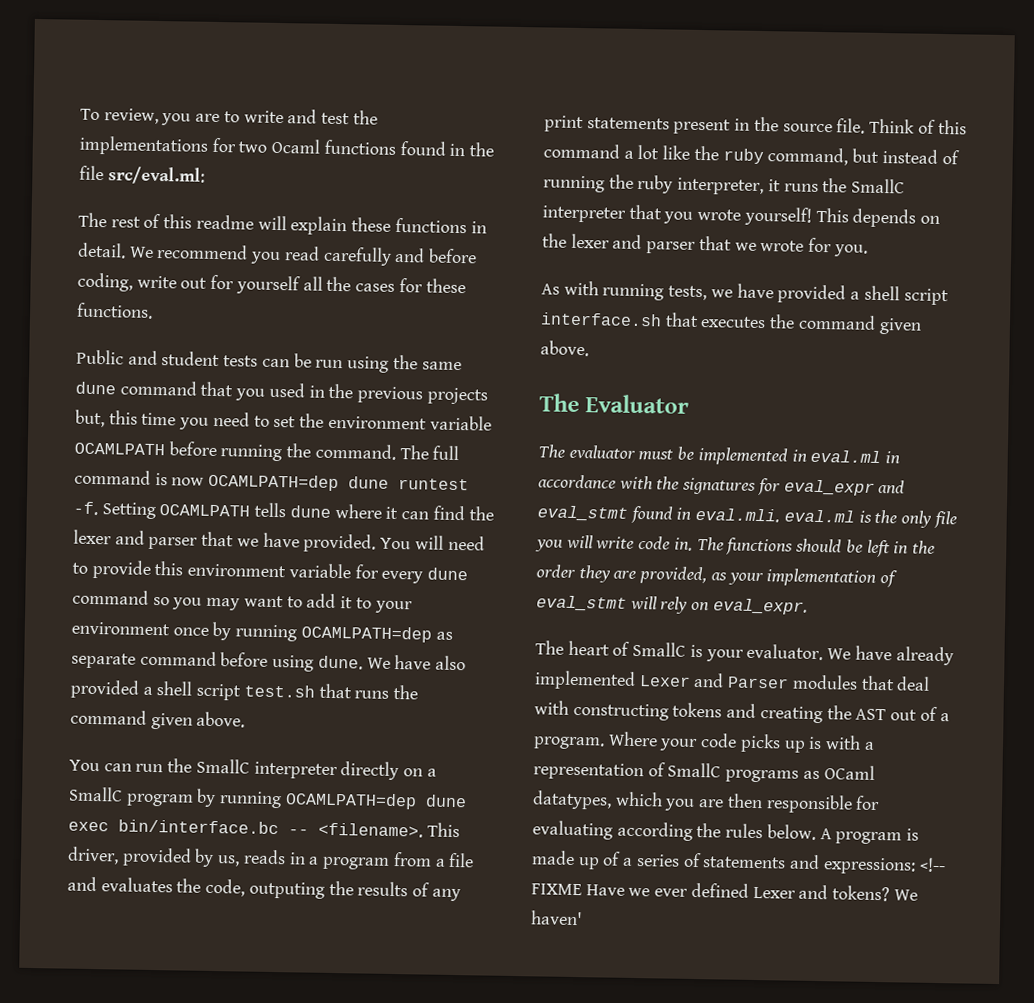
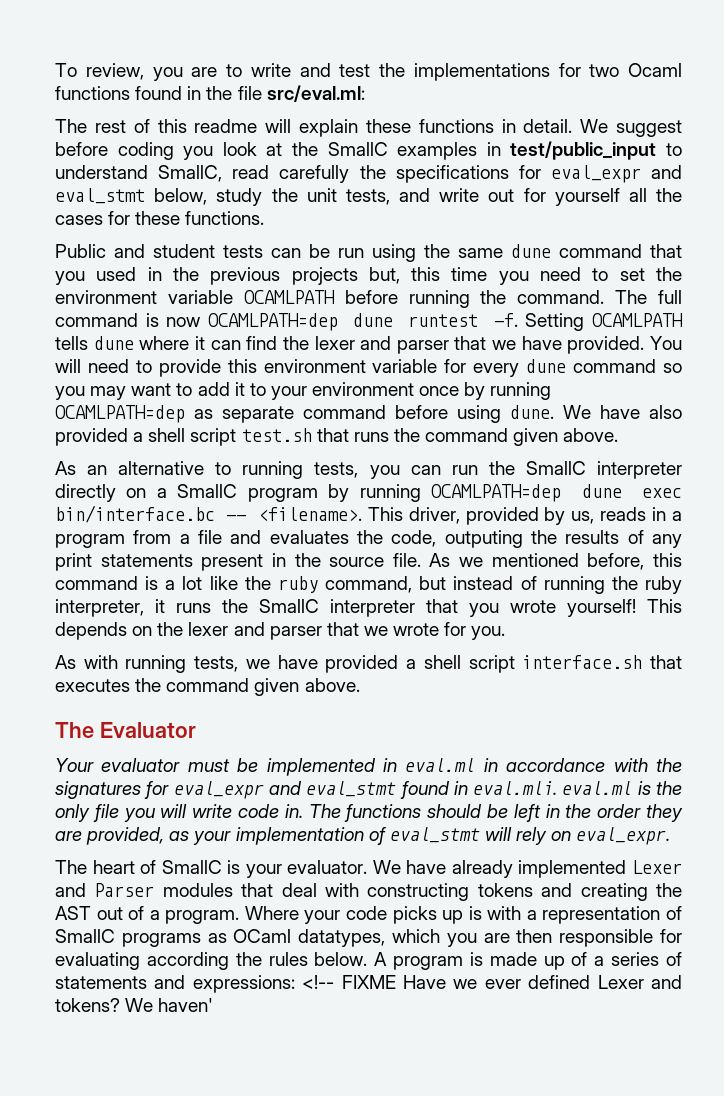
[156,243,478,266] [77,272,133,292] recommend you read carefully and before coding, -> [616,120,682,137] [55,141,683,160] [55,165,682,183] [55,188,430,206] suggest before coding you look at the SmallC examples in test/public_input to understand SmallC, read carefully the specifications for eval_expr and eval_stmt below, study the unit tests, and
[69,759,100,772] You -> [55,461,400,479] As an alternative to running tests, you
[869,118,936,134] Think of -> [429,553,645,570] As we mentioned before,
(620, 151) none -> [145,576,159,590] is
[538,444,565,458] The -> [55,758,94,772] Your

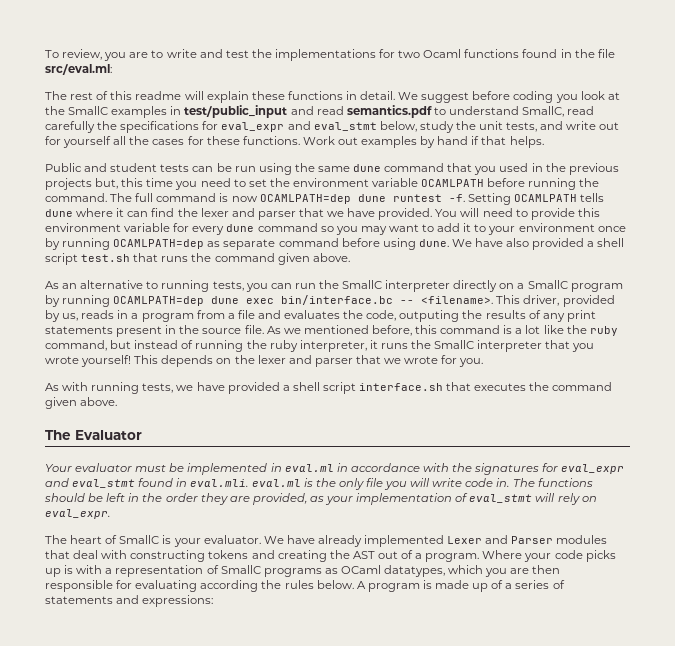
(657, 150) none -> [290,105,432,118] and read semantics.pdf
(265, 218) none -> [302,136,544,148] Work out examples by hand if that helps.
[302,975,682,989] [55,998,214,1012] <!-- FIXME Have we ever defined Lexer and tokens? We haven' -> (214, 601) none

